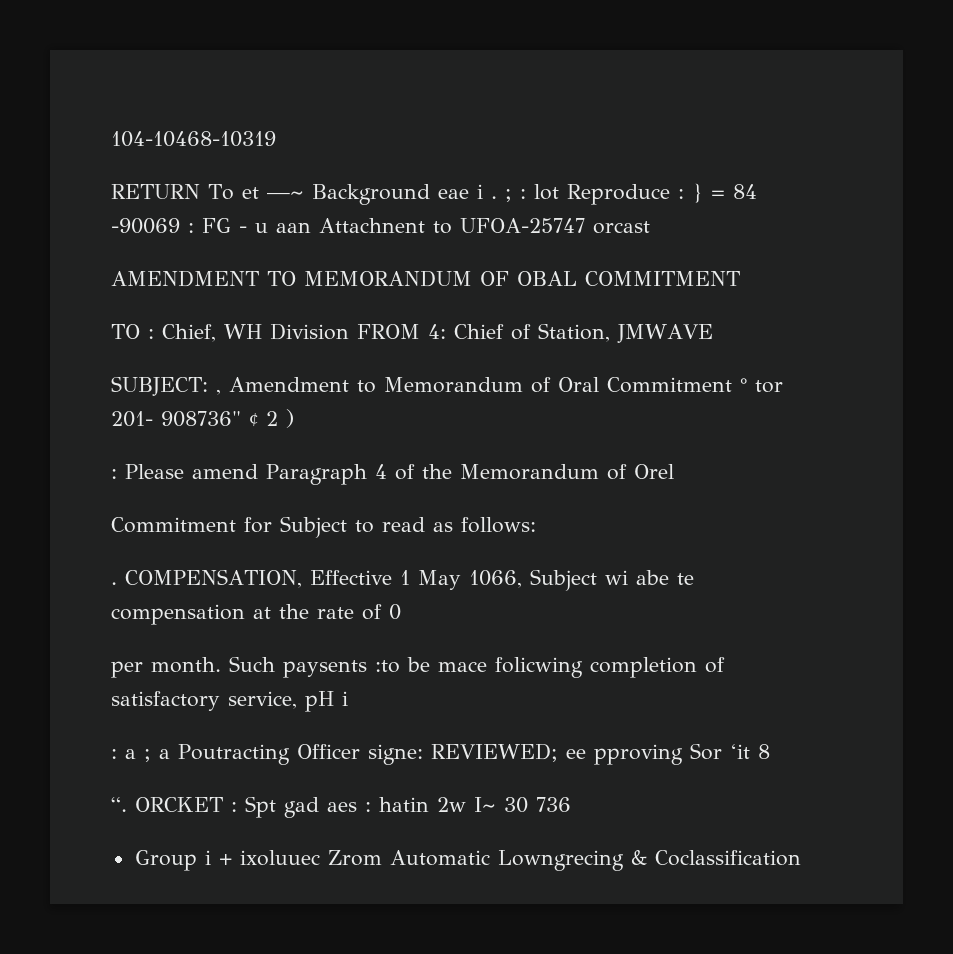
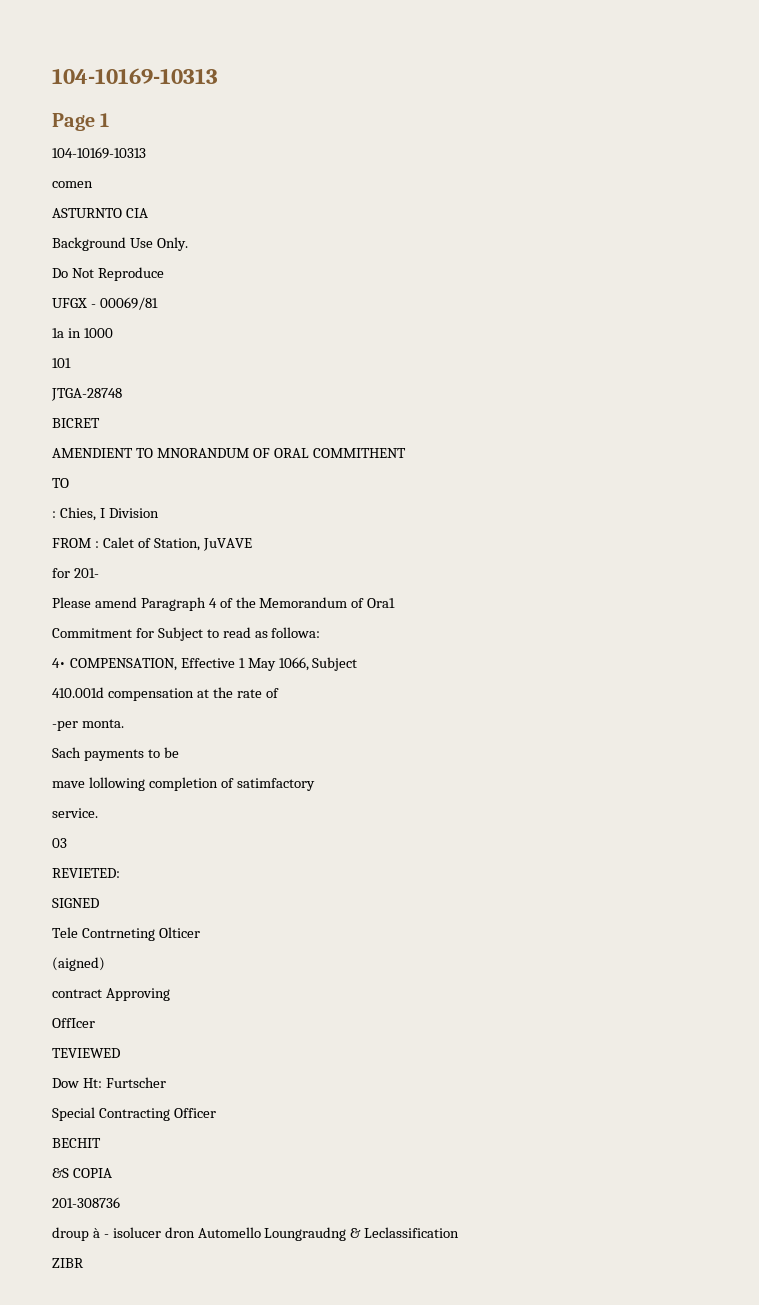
[111,131,276,147] [111,183,757,205] [111,218,650,234] [111,270,740,287] [111,323,713,343] [111,376,783,396] [111,409,294,428] [111,469,117,479] 104-10468-10319 // RETURN To et —~ Background eae i . ; : lot Reproduce : } = 84 -90069 : FG - u aan Attachnent to UFOA-25747 orcast // AMENDMENT TO MEMORANDUM OF OBAL COMMITMENT // TO : Chief, WH Division FROM 4: Chief of Station, JMWAVE // SUBJECT: , Amendment to Memorandum of Oral Commitment ° tor 201- 908736" ¢ 2 ) // : -> [52,68,218,84] [52,113,110,131] [52,147,146,159] [52,181,93,188] [52,208,148,218] [52,237,188,251] [52,267,164,281] [52,297,158,310] [52,328,113,338] [52,358,71,368] [51,388,122,401] [52,418,100,428] [52,448,406,458] [52,478,69,488] [52,507,159,521] [52,537,252,551] [52,568,99,578] 104-10169-10313 // Page 1 // 104-10169-10313 // comen // ASTURNTO CIA // Background Use Only. // Do Not Reproduce // UFGX - 00069/81 // 1a in 1000 // 101 // JTGA-28748 // BICRET // AMENDIENT TO MNORANDUM OF ORAL COMMITHENT // TO // : Chies, I Division // FROM : Calet of Station, JuVAVE // for 201- //
[633,464,674,479] Orel -> [367,598,396,608] Ora1
[461,517,536,533] [111,582,117,585] follows: // . -> [271,627,321,638] [52,658,66,668] followa: // 4•
[604,570,694,585] wi abe te -> [52,687,104,698] // 410.001d
[389,604,401,620] [111,656,725,678] [111,691,348,712] [111,743,770,765] [111,796,571,818] [134,850,801,871] 0 // per month. Such paysents :to be mace folicwing completion of satisfactory service, pH i // : a ; a Poutracting Officer signe: REVIEWED; ee pproving Sor ‘it 8 // “. ORCKET : Spt gad aes : hatin 2w I~ 30 736 // Group i + ixoluuec Zrom Automatic Lowngrecing & Coclassification -> [52,719,124,731] [52,747,179,761] [52,777,315,791] [52,808,98,818] [52,838,67,848] [52,868,120,878] [52,898,99,908] [52,927,200,941] [52,957,105,971] [52,988,170,1001] [52,1018,95,1028] [52,1048,120,1058] [52,1077,166,1088] [52,1107,216,1121] [52,1138,101,1148] [52,1168,112,1178] [52,1197,120,1208] [52,1227,460,1241] [52,1258,84,1268] // -per monta. // Sach payments to be // mave lollowing completion of satimfactory // service. // 03 // REVIETED: // SIGNED // Tele Contrneting Olticer // (aigned) // contract Approving // OffIcer // TEVIEWED // Dow Ht: Furtscher // Special Contracting Officer // BECHIT // &S COPIA // 201-308736 // droup à - isolucer dron Automello Loungraudng & Leclassification // ZIBR

